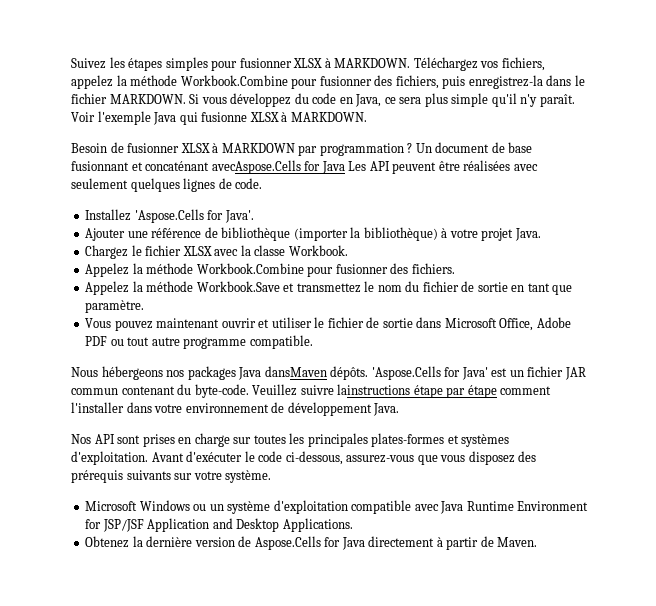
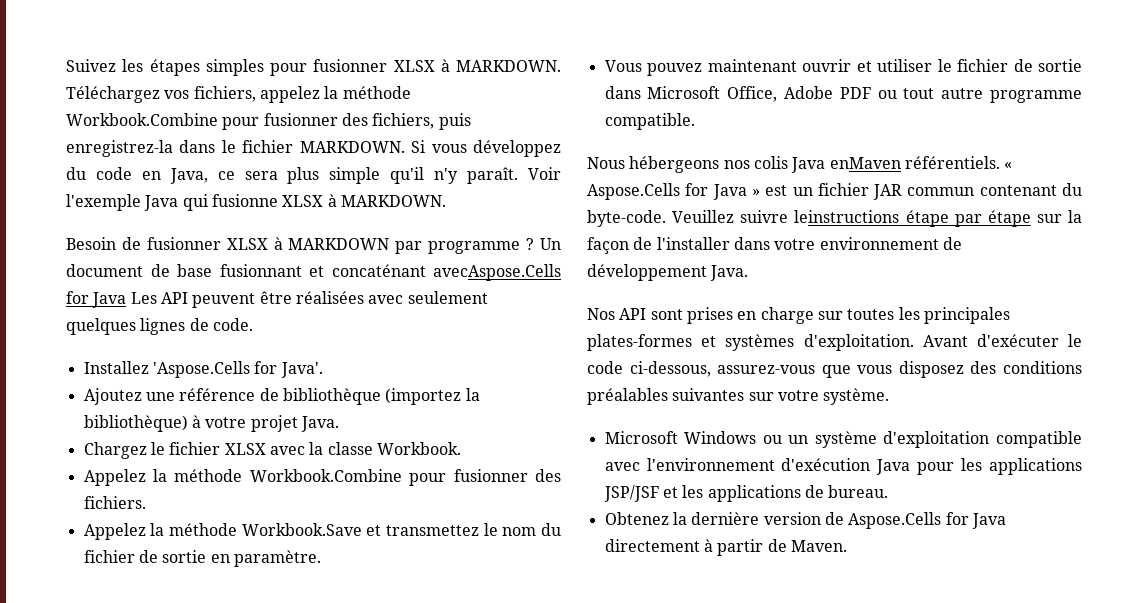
[319,143,404,156] programmation -> [428,241,521,254] programme
[85,228,126,241] Ajouter -> [83,388,142,405] Ajoutez
[293,228,348,241] (importer -> [385,388,462,405] (importez
[527,283,573,295] tant que -> (230, 558) none
[187,366,488,380] packages Java dansMaven dépôts. 'Aspose.Cells for Java' -> [753,156,1013,173] [587,183,760,200] colis Java enMaven référentiels. « Aspose.Cells for Java »
[337,384,411,395] lainstructions -> [794,210,900,223] leinstructions
[500,386,552,395] comment -> [1036,210,1082,223] [587,237,653,254] sur la façon de
[71,470,171,483] prérequis suivants -> [1003,361,1082,374] [587,388,745,405] conditions préalables suivantes
[440,501,589,514] [85,518,353,532] Java Runtime Environment for JSP/JSF Application and Desktop Applications. -> [646,458,1082,475] [603,485,889,502] l'environnement d'exécution Java pour les applications JSP/JSF et les applications de bureau.

